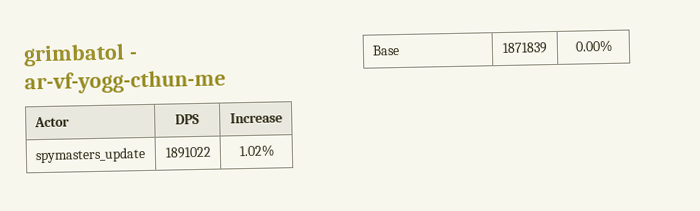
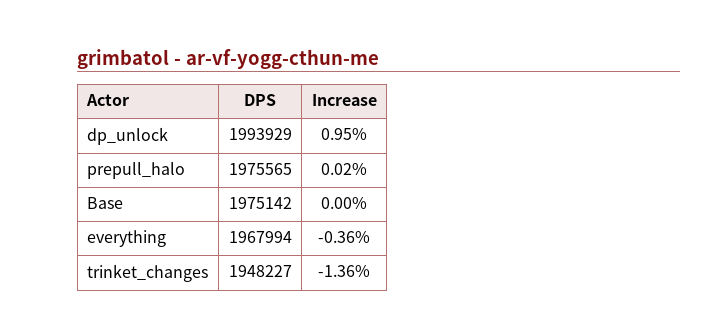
[34,147,146,164] [164,146,211,159] [238,144,274,158] spymasters_update | 1891022 | 1.02% -> [86,127,168,145] [228,128,292,140] [321,128,367,140] [86,162,185,179] [228,163,292,175] [321,163,367,175] dp_unlock | 1993929 | 0.95% // prepull_halo | 1975565 | 0.02%
[502,42,548,54] 1871839 -> [228,197,292,209] 1975142
(613, 46) none -> [86,230,166,247] [228,231,292,243] [318,231,370,243] [86,264,208,282] [228,265,292,277] [318,265,370,277] // everything | 1967994 | -0.36% // trinket_changes | 1948227 | -1.36%

